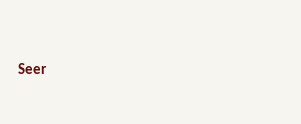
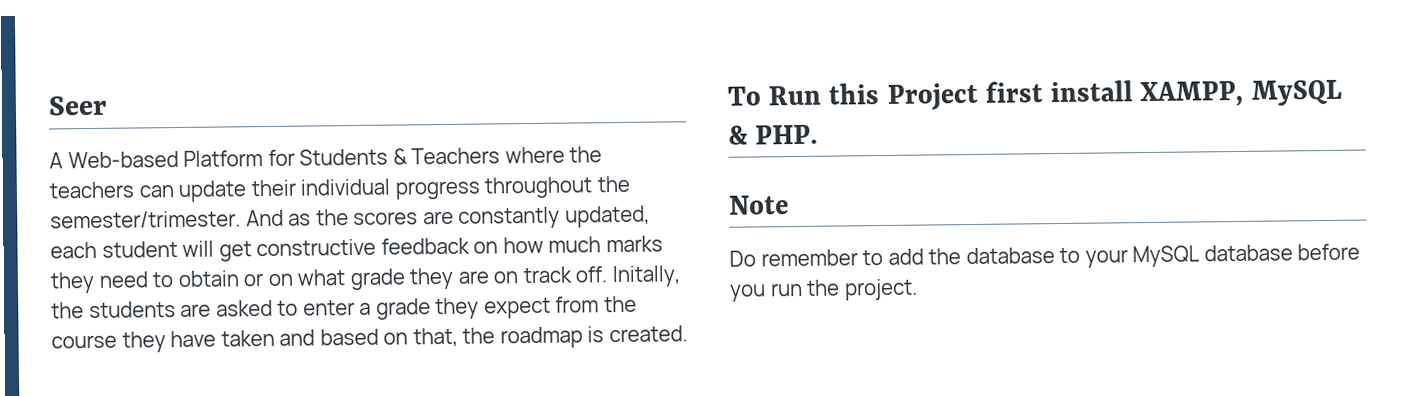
(47, 68) none -> [49,146,603,169] [49,175,630,203] [50,205,650,229] [50,235,663,262] [50,265,681,294] [51,295,637,320] [51,325,688,353] [727,79,1342,111] [728,124,819,145] [728,195,789,215] [729,243,1361,268] [729,278,918,302] // A Web-based Platform for Students & Teachers where the teachers can update their individual progress throughout the semester/trimester. And as the scores are constantly updated, each student will get constructive feedback on how much marks they need to obtain or on what grade they are on track off. Initally, the students are asked to enter a grade they expect from the course they have taken and based on that, the roadmap is created. // To Run this Project first install XAMPP, MySQL & PHP. // Note // Do remember to add the database to your MySQL database before you run the project.

